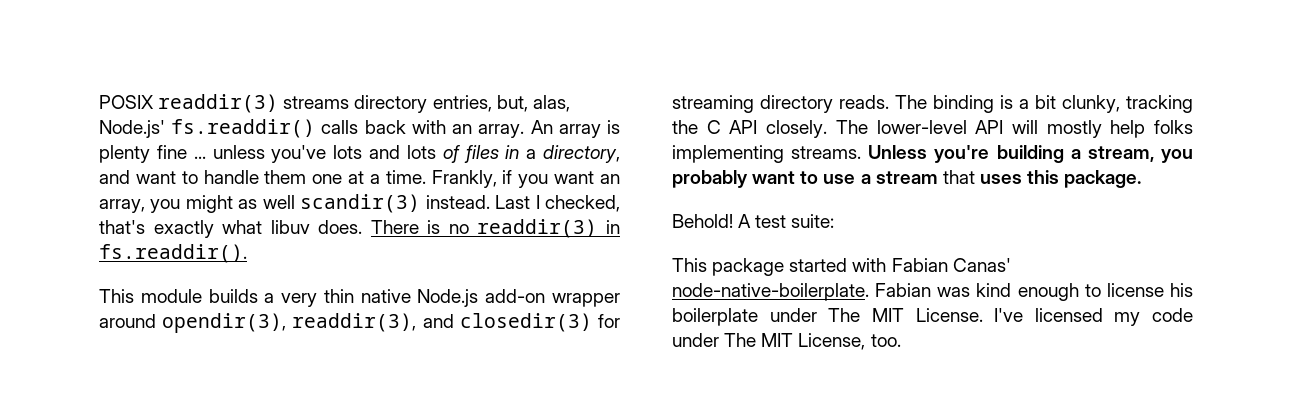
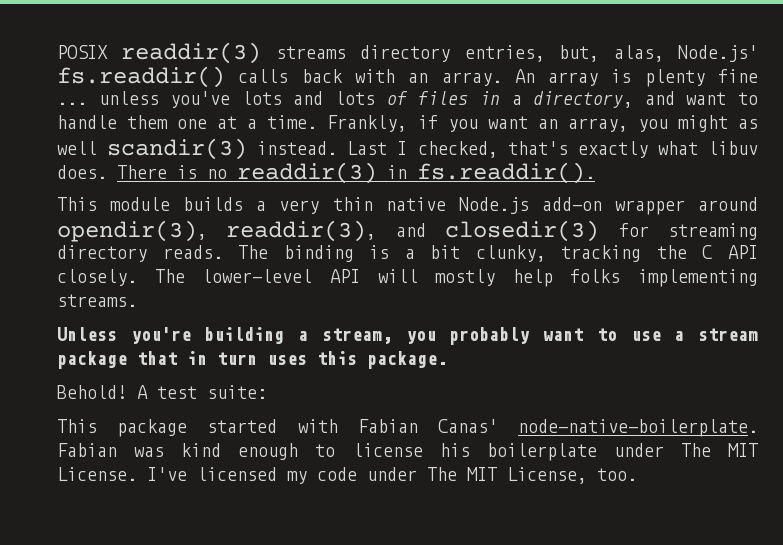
(862, 152) none -> (137, 300) //
[942,170,975,184] that -> [57,351,257,369] package that in turn

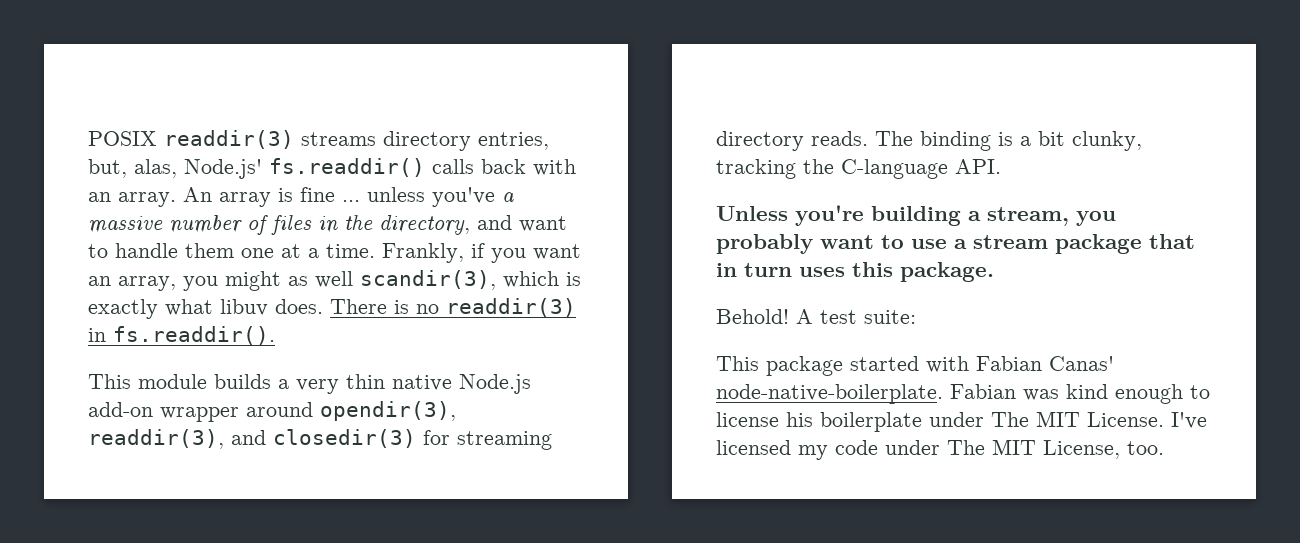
[644,69,705,87] plenty -> (293, 195) none
[241,91,376,105] lots and lots -> [502,192,514,203] [88,215,242,233] a massive number
[511,95,522,105] a -> [344,215,373,231] the
[107,138,568,160] scandir(3) instead. Last I checked, that's -> [360,270,581,290] scandir(3), which is
[702,245,758,259] [57,269,758,287] [57,294,137,307] C API closely. The lower-level API will mostly help folks implementing streams. -> [841,159,1001,179] C-language API.

